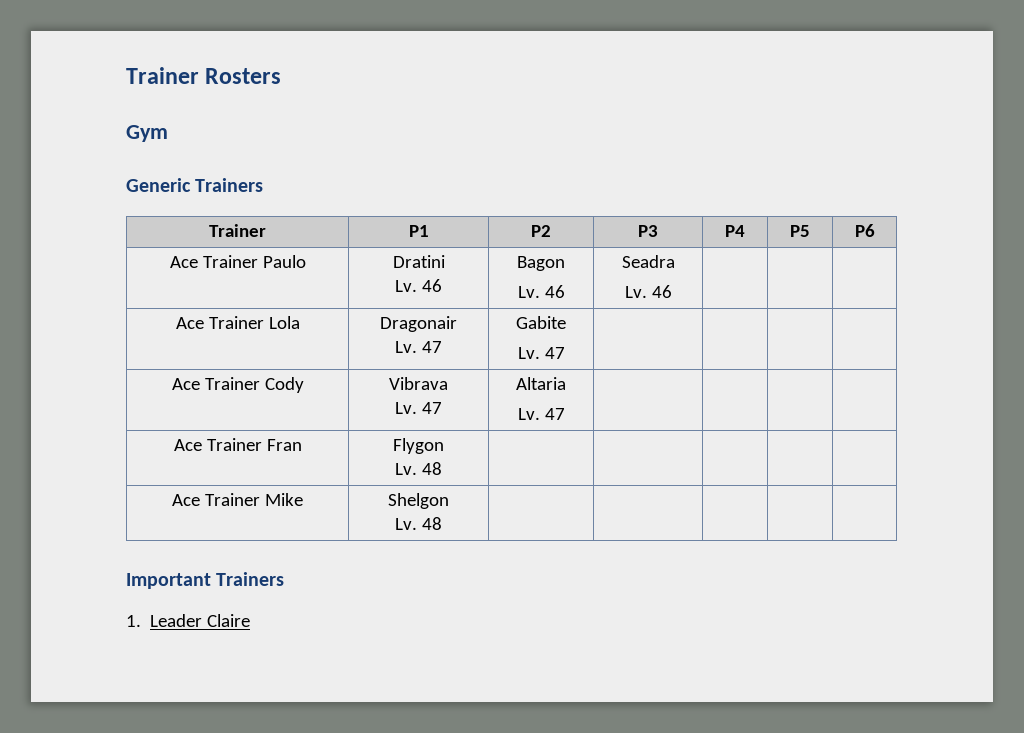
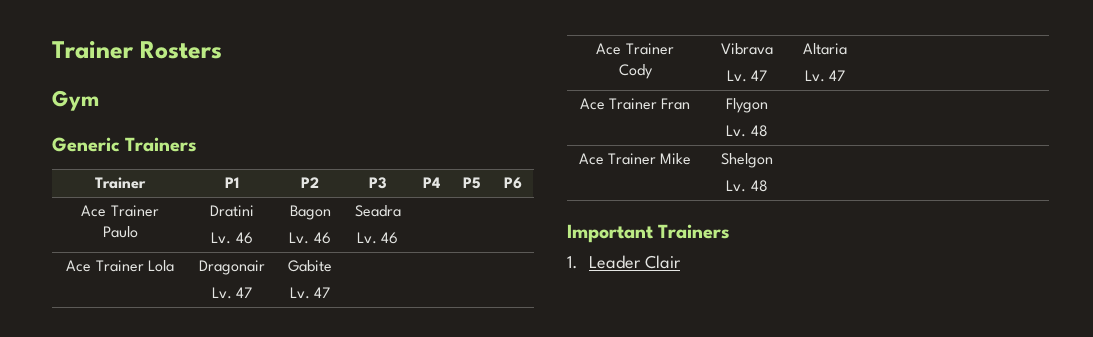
[207,614,251,627] Claire -> [645,255,682,269] Clair

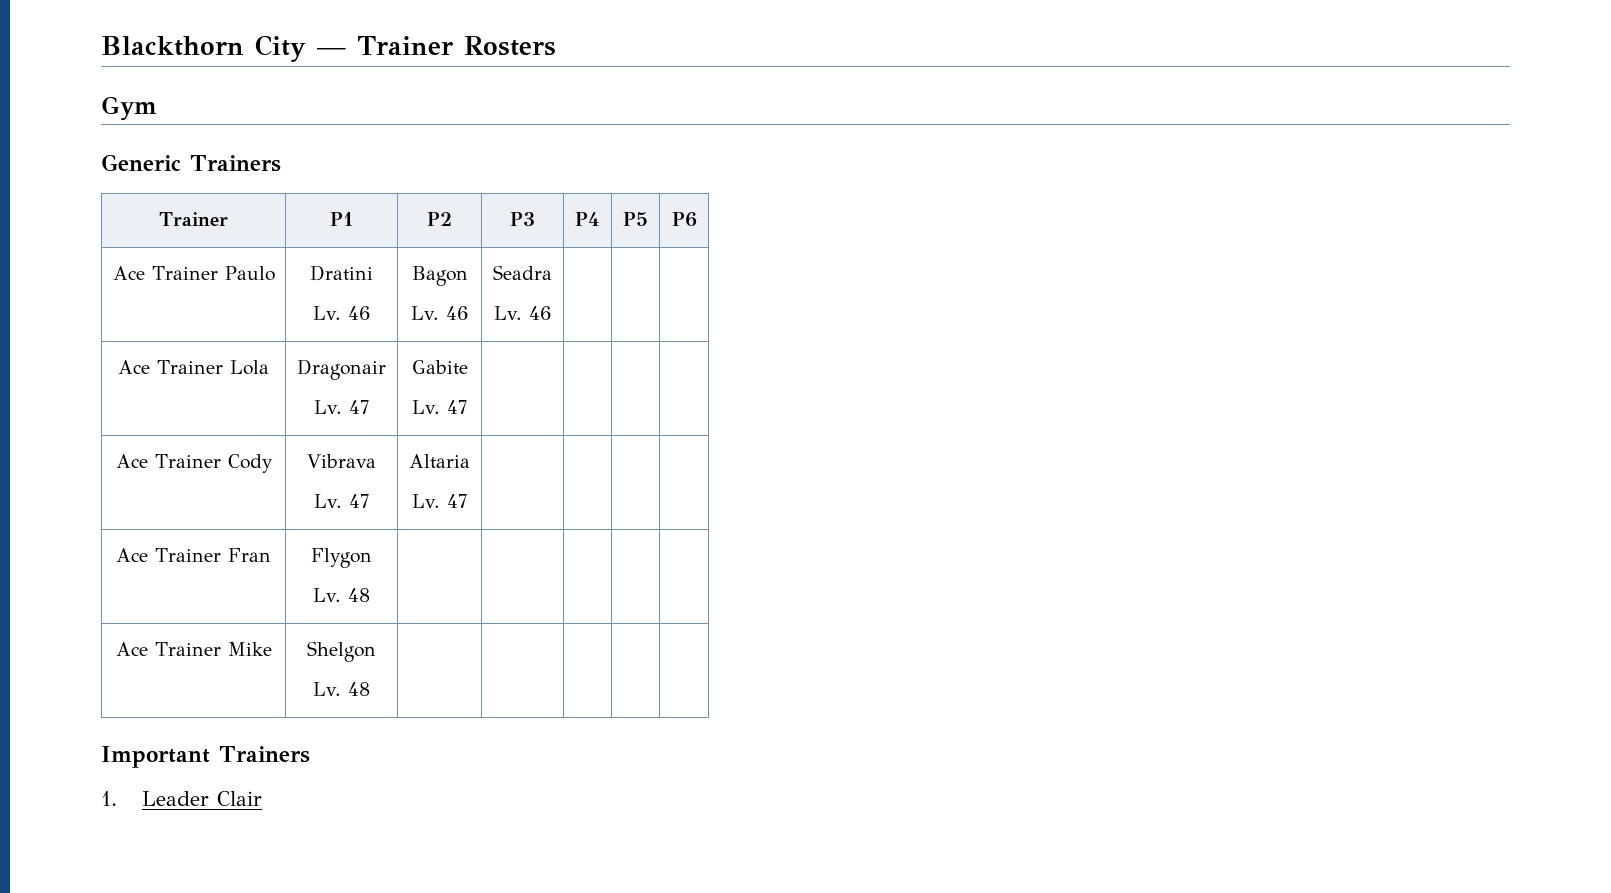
(52, 49) none -> [101,35,346,62] Blackthorn City —

